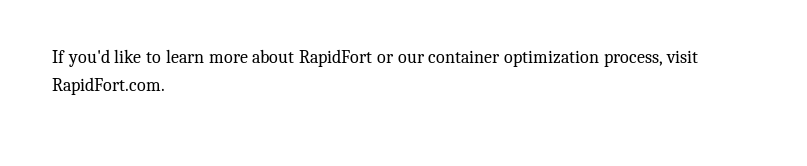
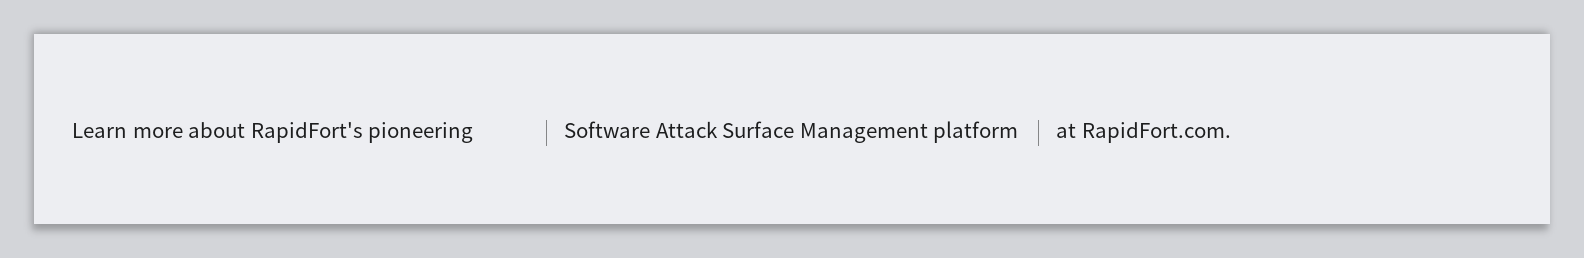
[52,49,699,67] If you'd like to learn more about RapidFort or our container optimization process, visit -> [72,121,1076,143] Learn more about RapidFort's pioneering Software Attack Surface Management platform at

